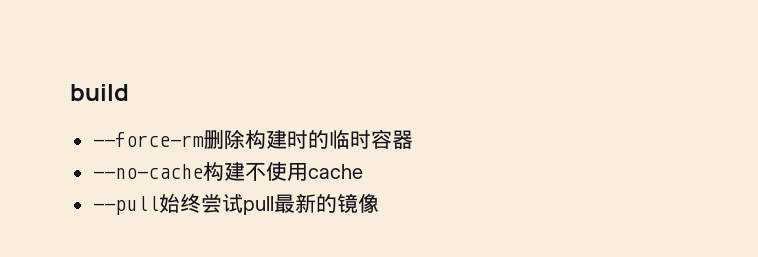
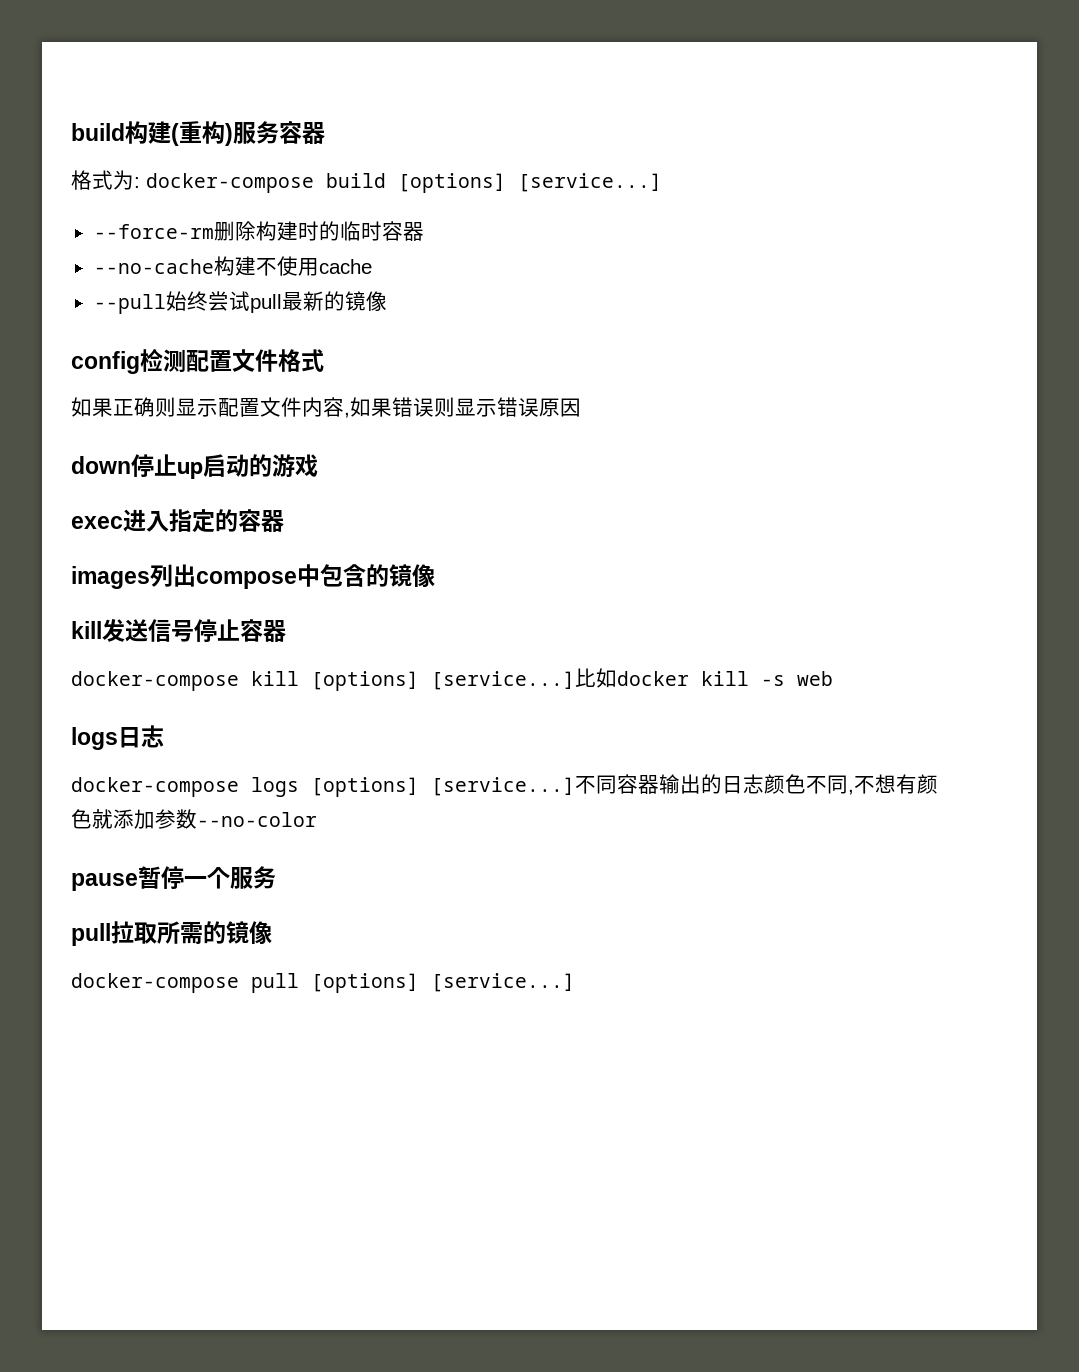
[70,84,129,101] build -> [71,121,325,146] [71,170,662,193] build构建(重构)服务容器 // 格式为: docker-compose build [options] [service...]
(379, 203) none -> [71,348,324,374] [71,397,581,418] [71,454,318,479] [71,509,284,533] [71,564,435,589] [71,619,286,642] [71,668,833,691] [71,725,164,750] [71,774,938,797] [71,809,317,829] [71,866,276,891] [71,921,272,946] [71,973,575,993] // config检测配置文件格式 // 如果正确则显示配置文件内容,如果错误则显示错误原因 // down停止up启动的游戏 // exec进入指定的容器 // images列出compose中包含的镜像 // kill发送信号停止容器 // docker-compose kill [options] [service...]比如docker kill -s web // logs日志 // docker-compose logs [options] [service...]不同容器输出的日志颜色不同,不想有颜色就添加参数--no-color // pause暂停一个服务 // pull拉取所需的镜像 // docker-compose pull [options] [service...]

